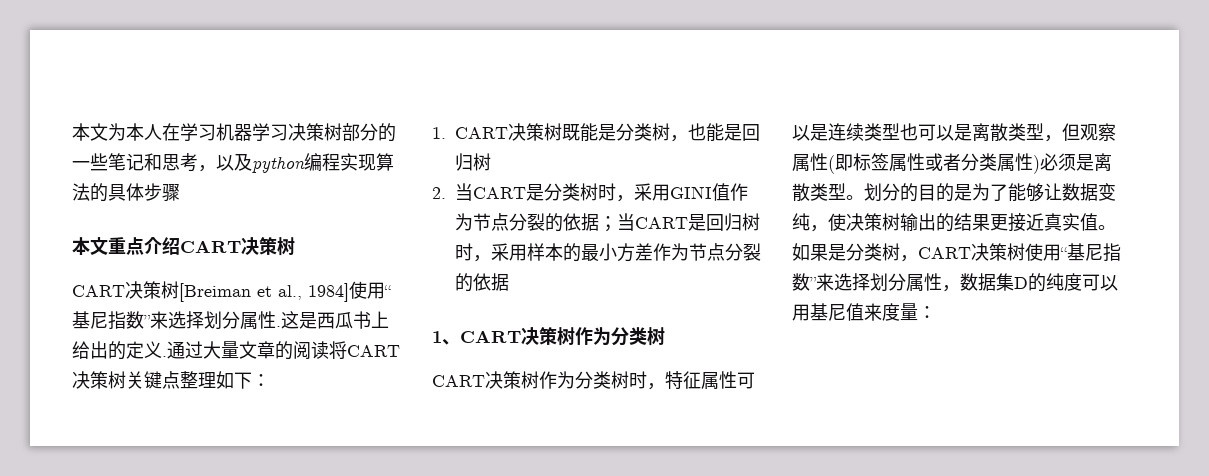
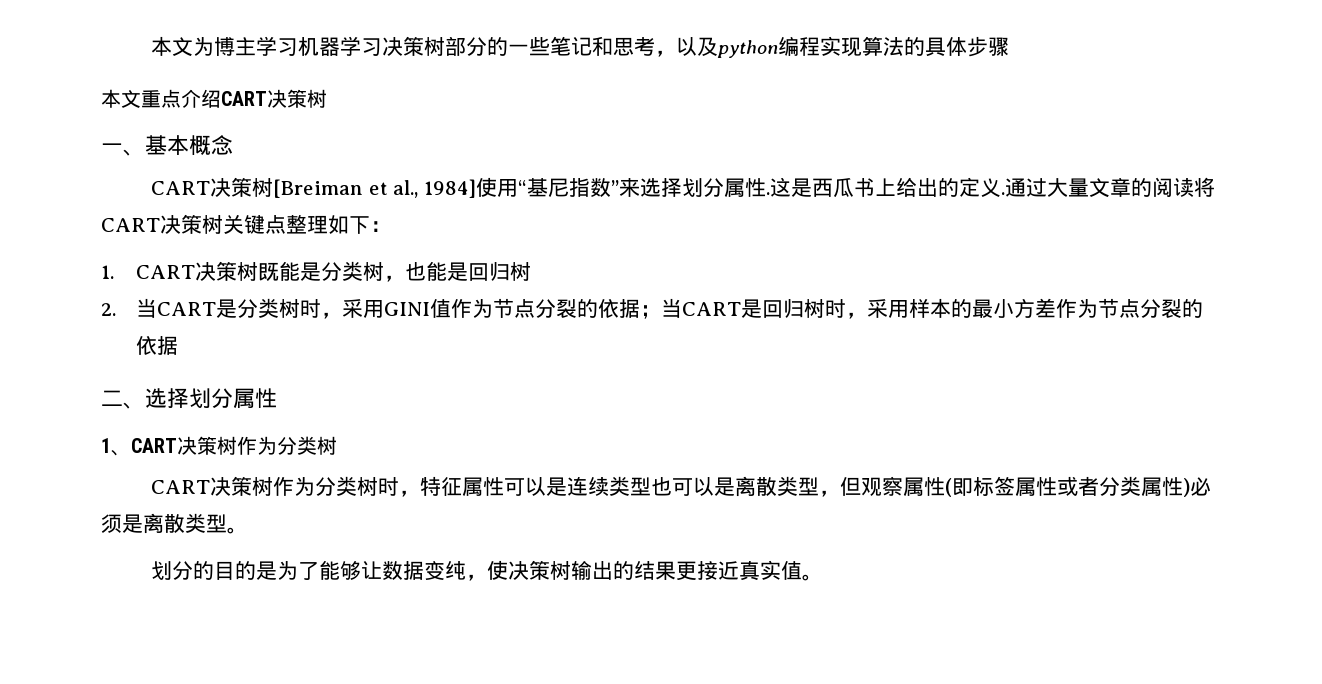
[126,123,180,141] 本人在 -> [214,37,257,56] 博主
(295, 246) none -> [101,135,233,156] // 一、基本概念
(509, 282) none -> [101,388,277,409] // 二、选择划分属性
(864, 197) none -> (248, 530) //
[792,243,1121,262] [792,273,1118,292] [792,303,936,321] 如果是分类树，CART决策树使用“基尼指数”来选择划分属性，数据集D的纯度可以用基尼值来度量： -> (824, 577) none

